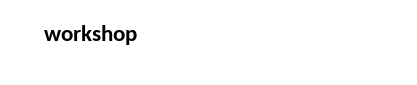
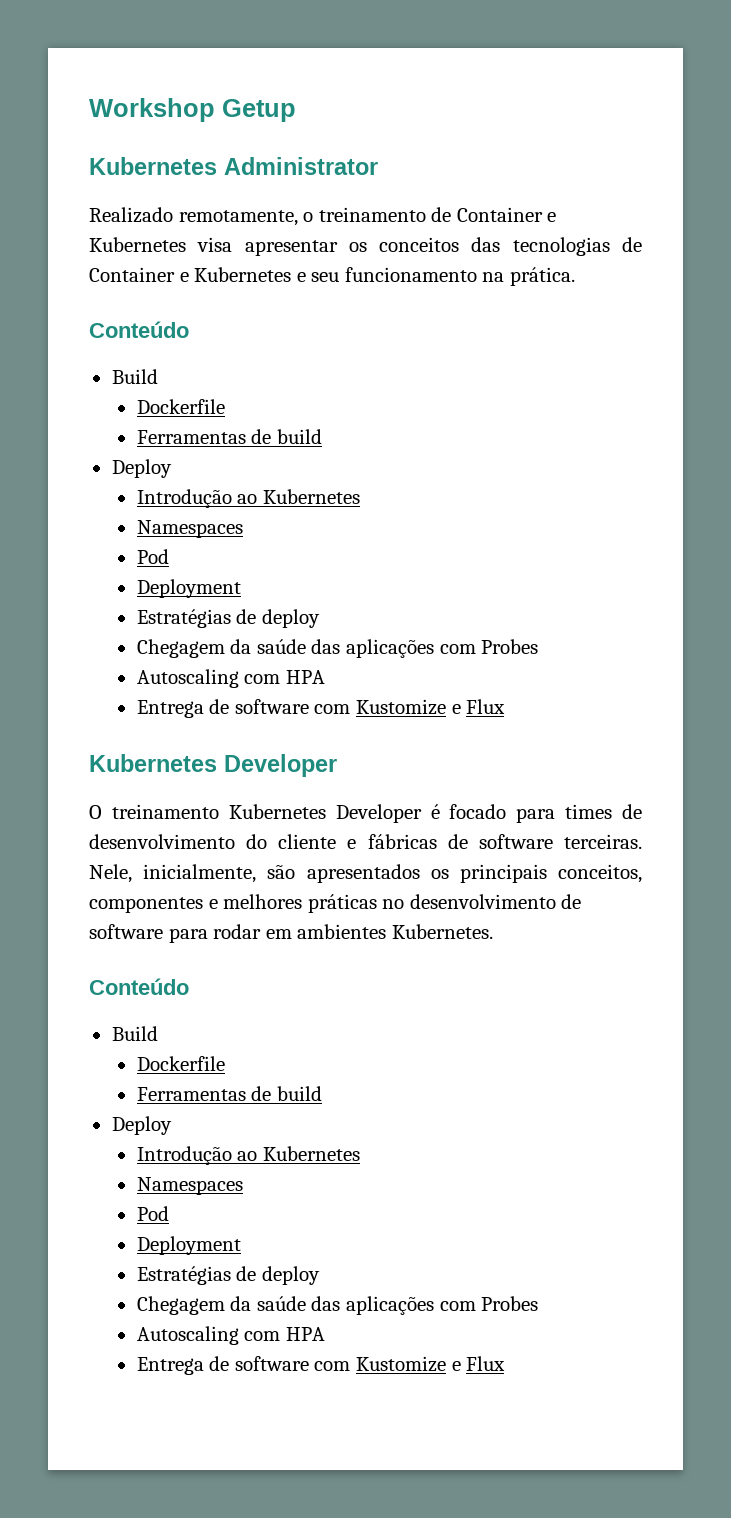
[44,25,137,45] workshop -> [89,98,296,122] [89,157,378,175] [89,207,557,226] [89,237,642,256] [89,267,575,286] [89,321,189,338] [111,369,158,384] [136,399,225,414] [136,429,322,444] [111,459,172,478] [136,489,360,508] [136,520,243,538] [136,549,169,564] [136,579,241,598] [136,609,320,628] [136,639,539,658] [136,669,325,688] [136,699,506,718] [89,754,337,777] [89,804,642,823] [89,834,643,849] [89,864,642,883] [89,894,582,913] [89,924,493,943] [89,978,189,995] [111,1026,158,1041] [136,1056,225,1071] [136,1086,322,1101] [111,1116,172,1135] [136,1146,360,1165] [136,1177,243,1195] [136,1206,169,1221] [136,1236,241,1255] [136,1266,320,1285] [136,1296,539,1315] [136,1326,325,1345] [136,1356,506,1375] Workshop Getup // Kubernetes Administrator // Realizado remotamente, o treinamento de Container e Kubernetes visa apresentar os conceitos das tecnologias de Container e Kubernetes e seu funcionamento na prática. // Conteúdo // Build // Dockerfile // Ferramentas de build // Deploy // Introdução ao Kubernetes // Namespaces // Pod // Deployment // Estratégias de deploy // Chegagem da saúde das aplicações com Probes // Autoscaling com HPA // Entrega de software com Kustomize e Flux // Kubernetes Developer // O treinamento Kubernetes Developer é focado para times de desenvolvimento do cliente e fábricas de software terceiras. Nele, inicialmente, são apresentados os principais conceitos, componentes e melhores práticas no desenvolvimento de software para rodar em ambientes Kubernetes. // Conteúdo // Build // Dockerfile // Ferramentas de build // Deploy // Introdução ao Kubernetes // Namespaces // Pod // Deployment // Estratégias de deploy // Chegagem da saúde das aplicações com Probes // Autoscaling com HPA // Entrega de software com Kustomize e Flux

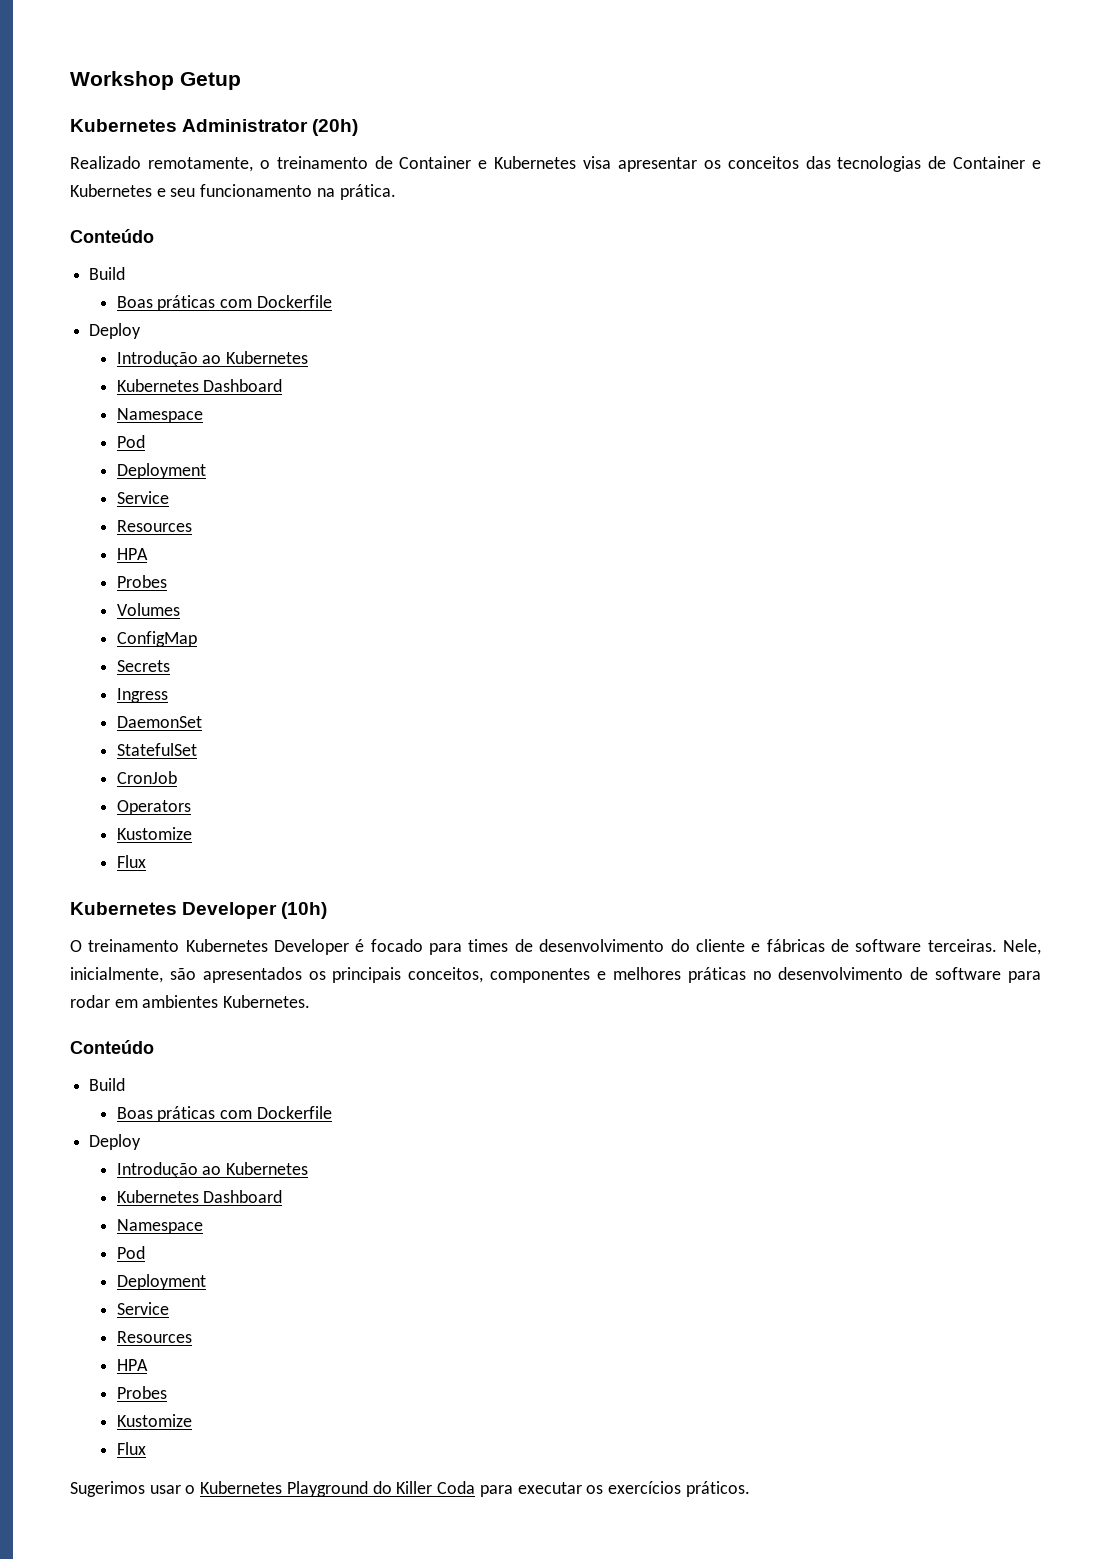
(378, 166) none -> [312,119,359,136] (20h)
[136,399,225,414] [136,429,322,444] [111,459,172,478] [136,489,360,508] [136,520,243,538] [136,549,169,564] [136,579,241,598] [136,609,320,628] [136,639,539,658] [136,669,325,688] [136,699,461,718] Dockerfile // Ferramentas de build // Deploy // Introdução ao Kubernetes // Namespaces // Pod // Deployment // Estratégias de deploy // Chegagem da saúde das aplicações com Probes // Autoscaling com HPA // Entrega de software com Kustomize e -> [116,295,332,311] [89,323,142,339] [116,351,308,367] [116,379,283,392] [116,408,203,423] [116,435,145,448] [116,463,206,479] [116,491,169,504] [116,520,192,532] [116,548,148,560] [116,575,167,588] [116,603,180,616] [116,631,197,647] [116,660,170,672] [116,688,168,703] [116,716,202,728] [116,743,197,756] [116,771,177,784] [116,800,191,815] [116,827,192,840] Boas práticas com Dockerfile // Deploy // Introdução ao Kubernetes // Kubernetes Dashboard // Namespace // Pod // Deployment // Service // Resources // HPA // Probes // Volumes // ConfigMap // Secrets // Ingress // DaemonSet // StatefulSet // CronJob // Operators // Kustomize //
(337, 765) none -> [281,902,328,919] (10h)
[136,1056,225,1071] [136,1086,322,1101] [111,1116,172,1135] [136,1146,360,1165] [136,1177,243,1195] [136,1206,169,1221] [136,1236,241,1255] [136,1266,320,1285] [136,1296,539,1315] [136,1326,325,1345] [136,1356,506,1375] Dockerfile // Ferramentas de build // Deploy // Introdução ao Kubernetes // Namespaces // Pod // Deployment // Estratégias de deploy // Chegagem da saúde das aplicações com Probes // Autoscaling com HPA // Entrega de software com Kustomize e Flux -> [116,1106,332,1122] [89,1134,142,1150] [116,1162,308,1178] [116,1190,283,1203] [116,1219,203,1234] [116,1246,145,1259] [116,1274,206,1290] [116,1302,169,1315] [116,1331,192,1343] [116,1359,148,1371] [116,1386,167,1399] [116,1414,192,1427] [116,1442,146,1455] [70,1481,750,1497] Boas práticas com Dockerfile // Deploy // Introdução ao Kubernetes // Kubernetes Dashboard // Namespace // Pod // Deployment // Service // Resources // HPA // Probes // Kustomize // Flux // Sugerimos usar o Kubernetes Playground do Killer Coda para executar os exercícios práticos.

